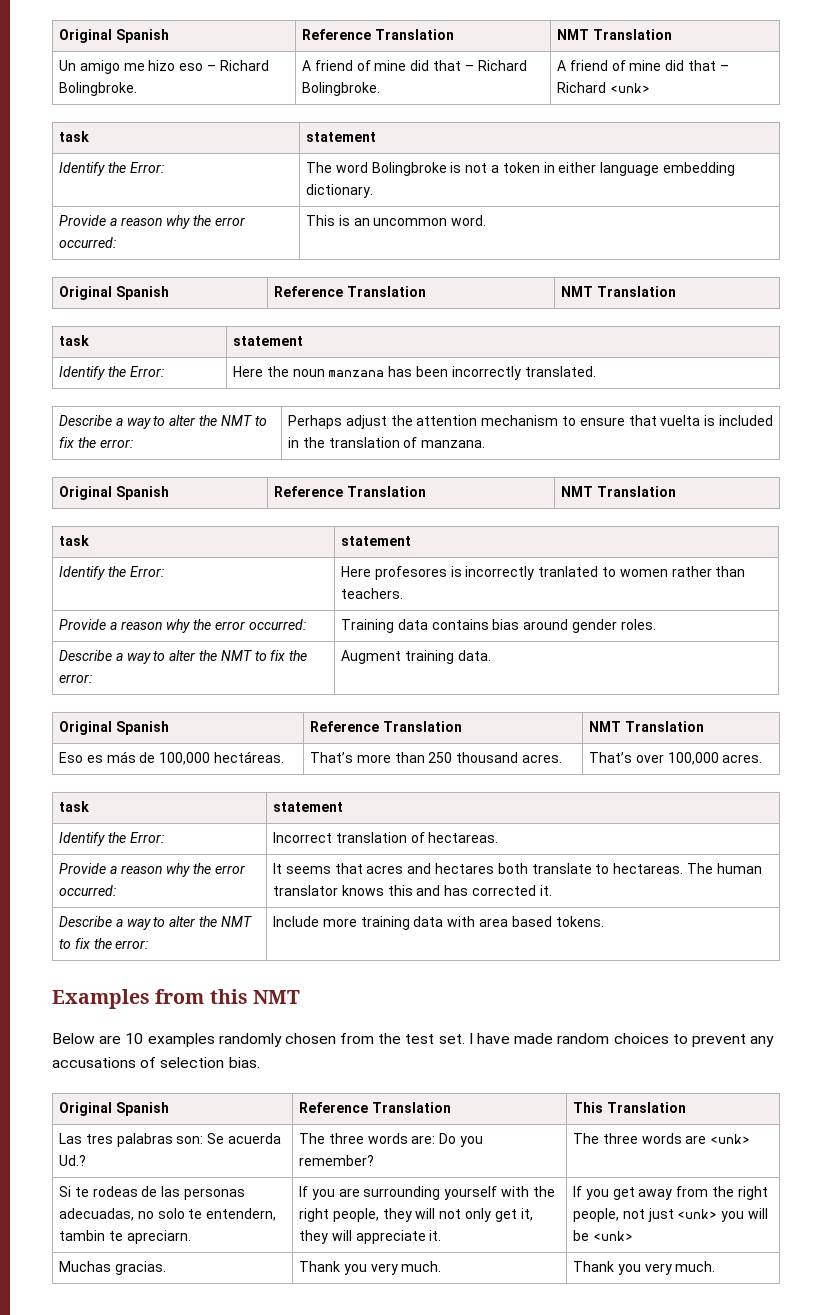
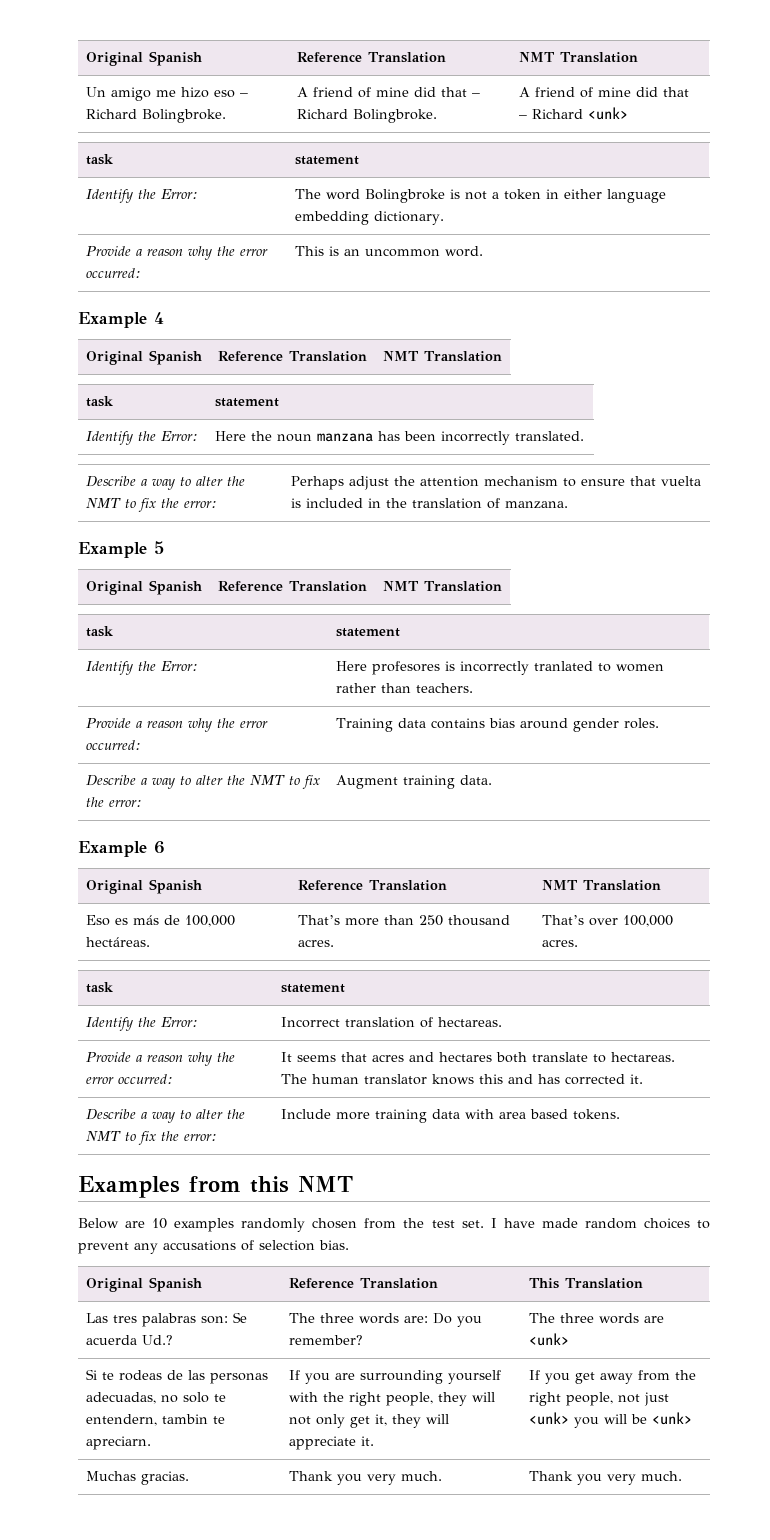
(487, 220) none -> [78,312,164,328] // Example 4
(486, 444) none -> [78,541,164,558] // Example 5
(491, 655) none -> [78,841,165,857] // Example 6

